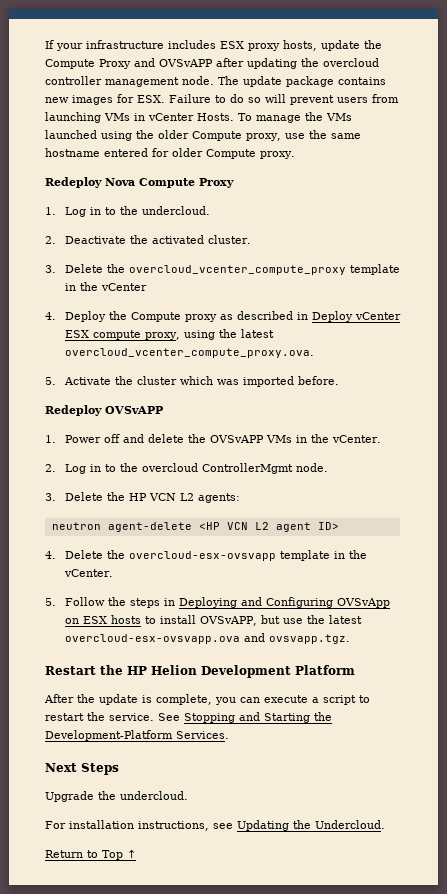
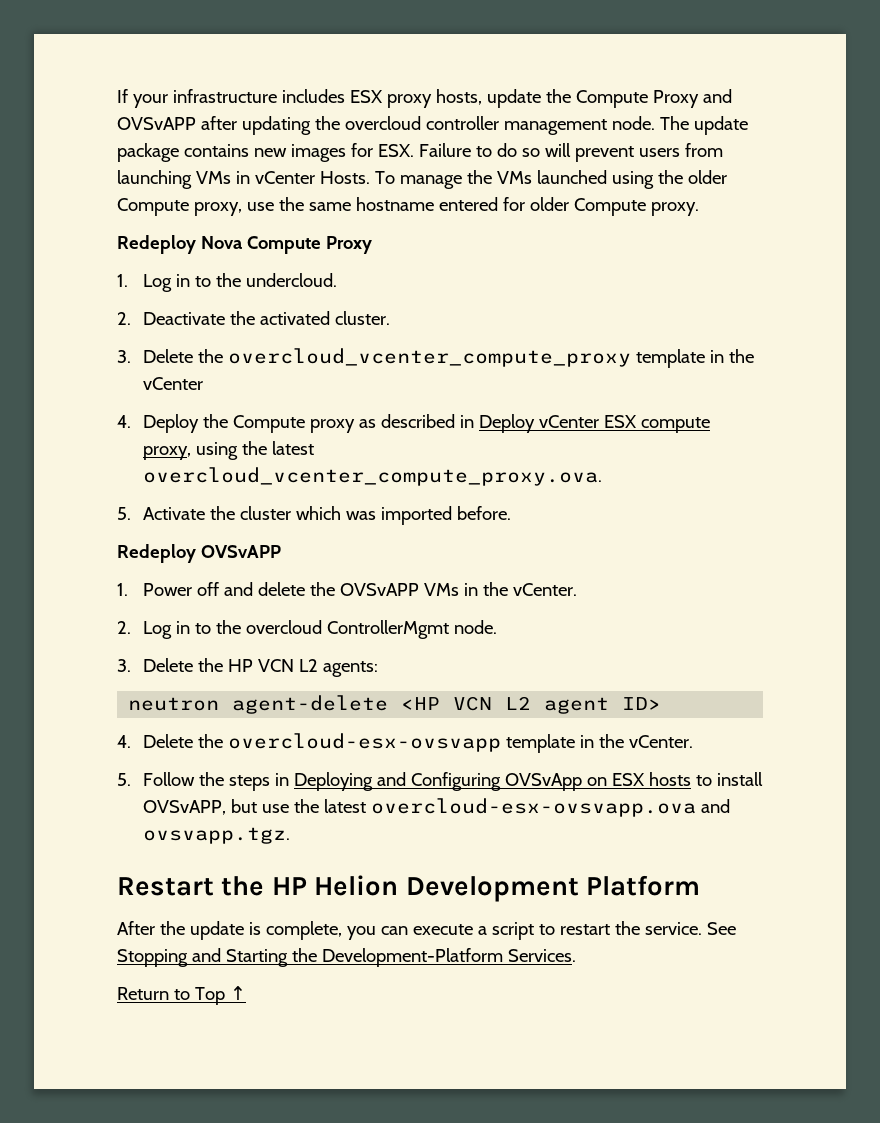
[45,763,119,775] [45,791,188,802] [45,820,385,831] // Next Steps // Upgrade the undercloud. // For installation instructions, see Updating the Undercloud. -> (576, 955) none

